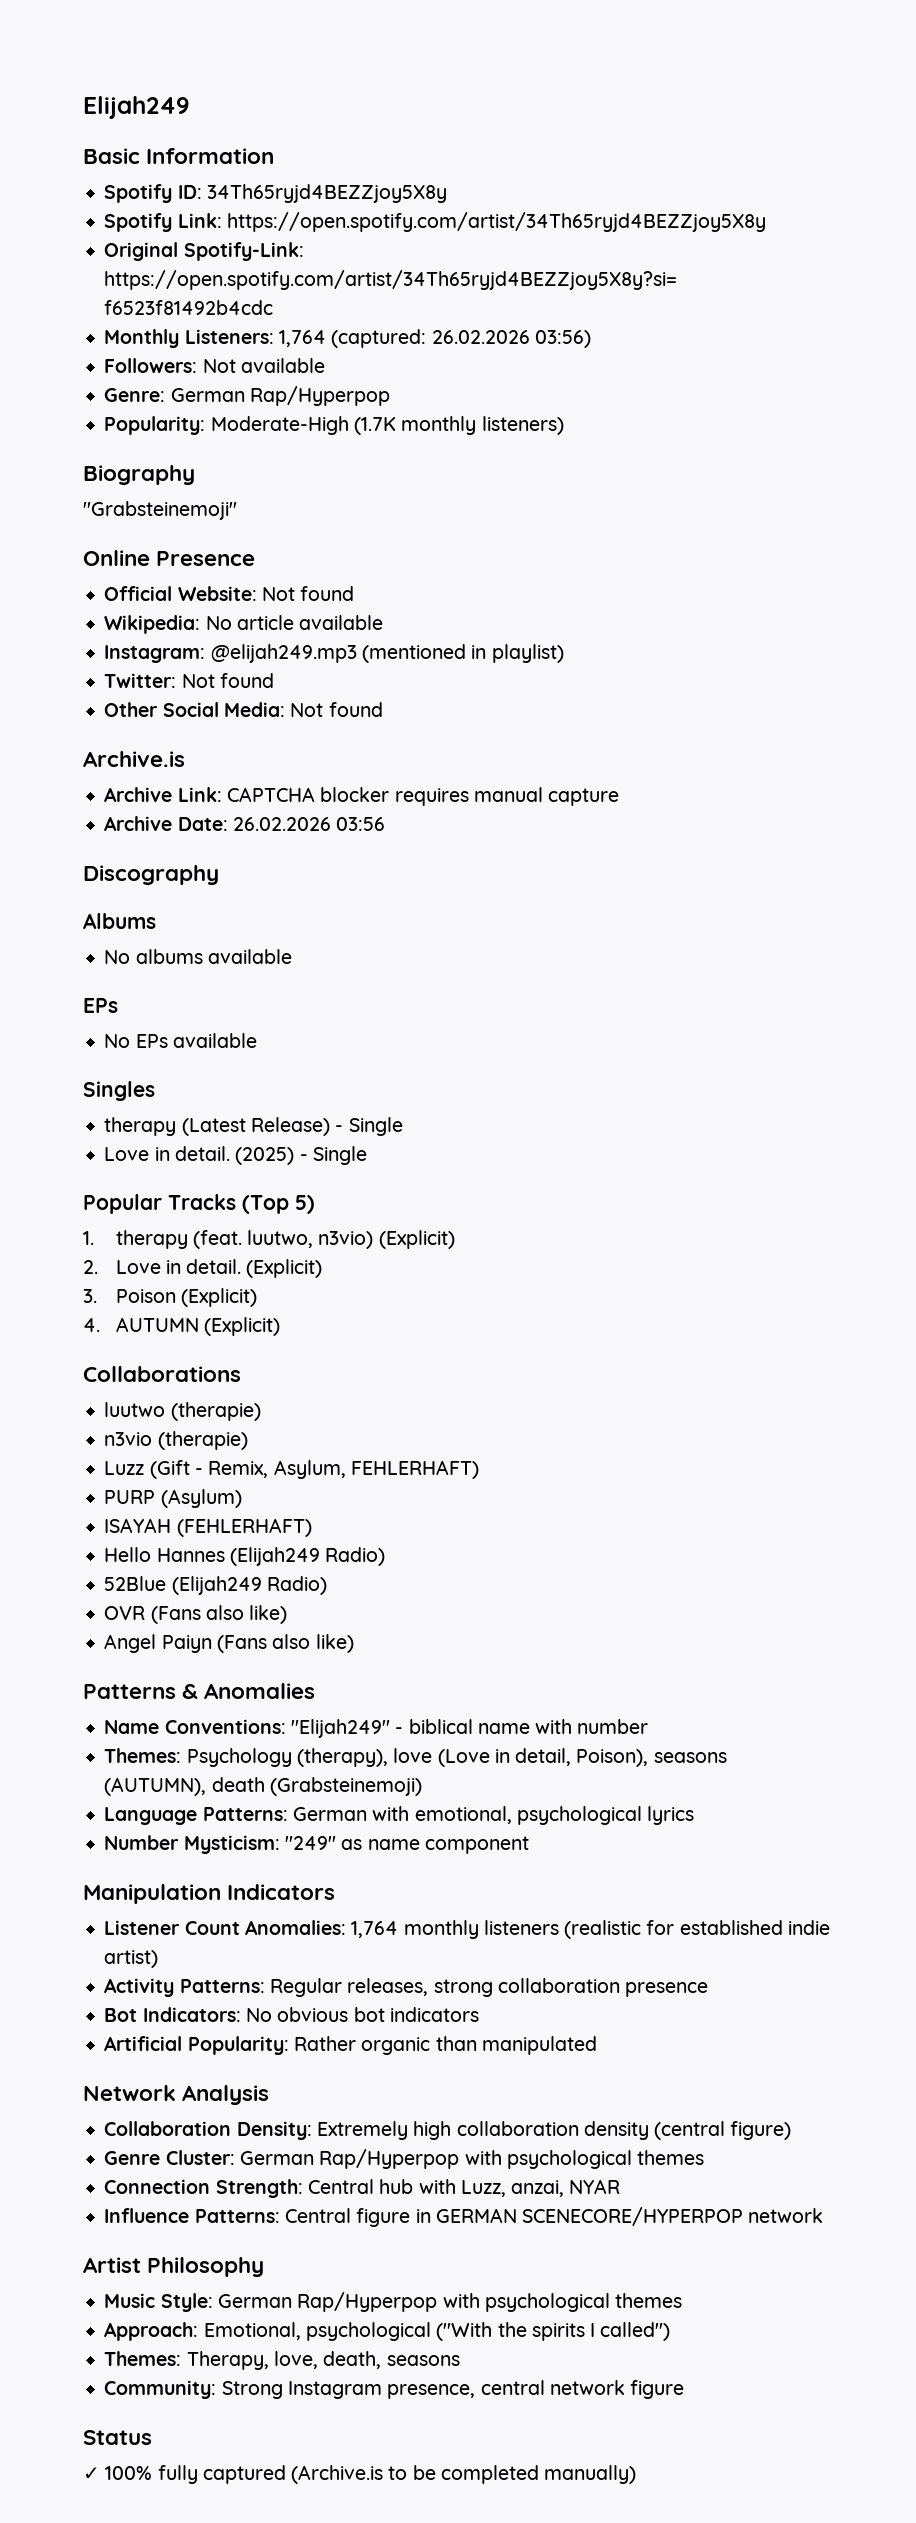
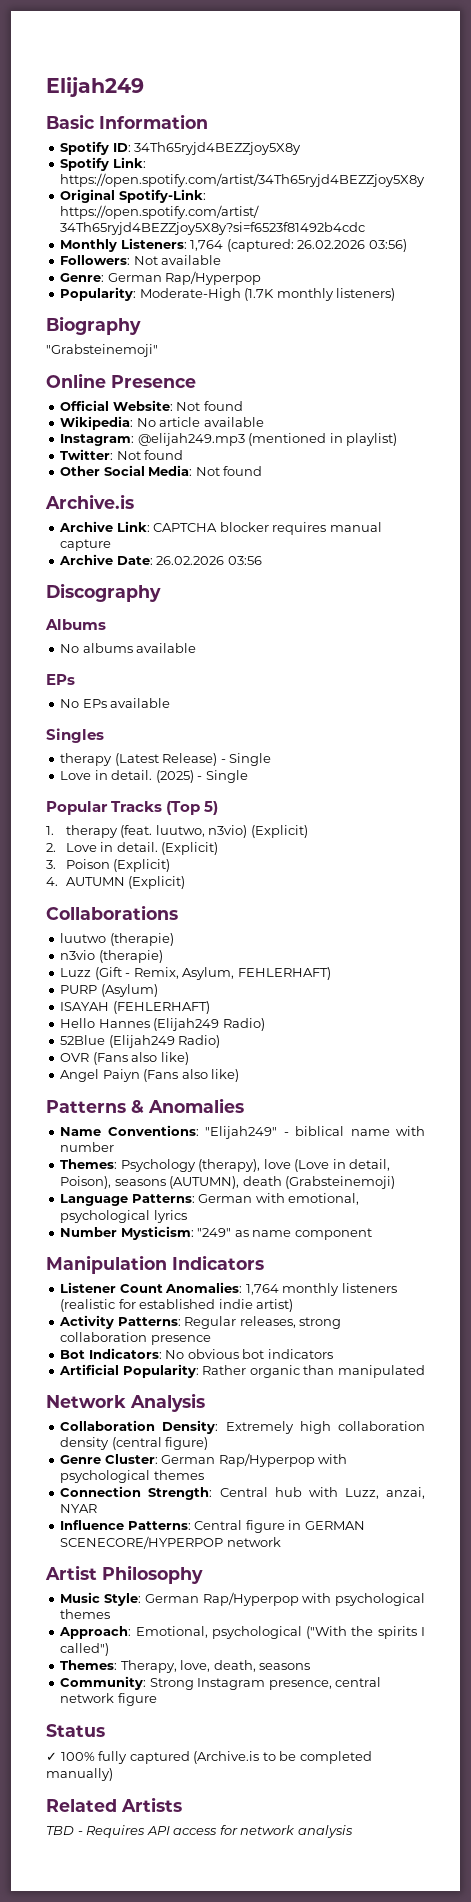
(637, 2474) none -> [46,1797,182,1812] [46,1825,353,1838] // Related Artists // TBD - Requires API access for network analysis

